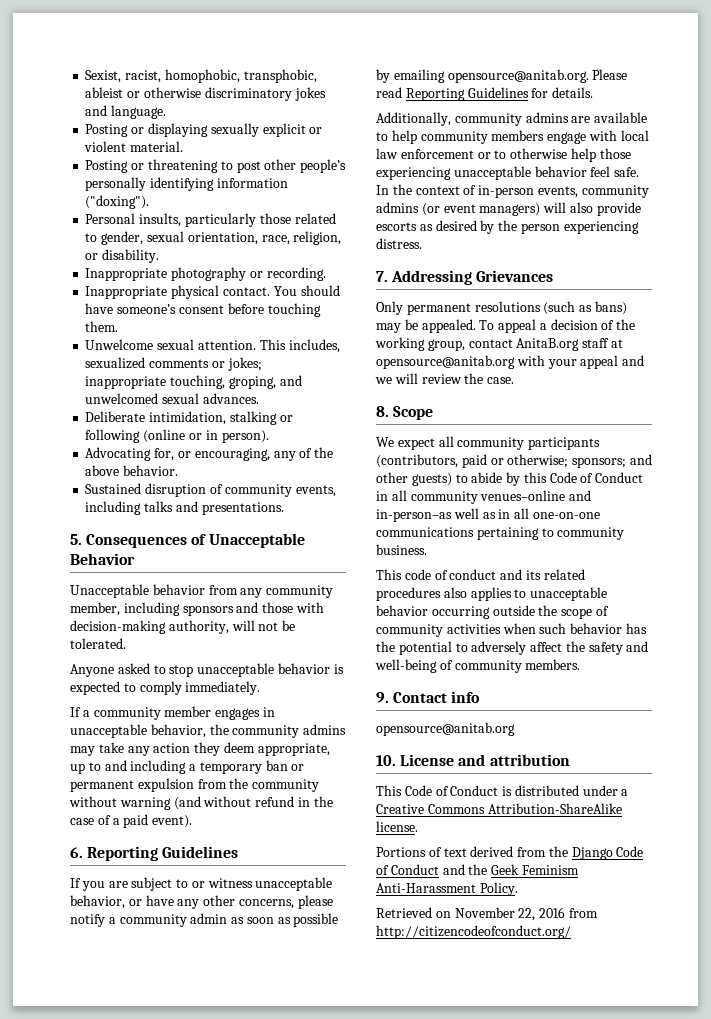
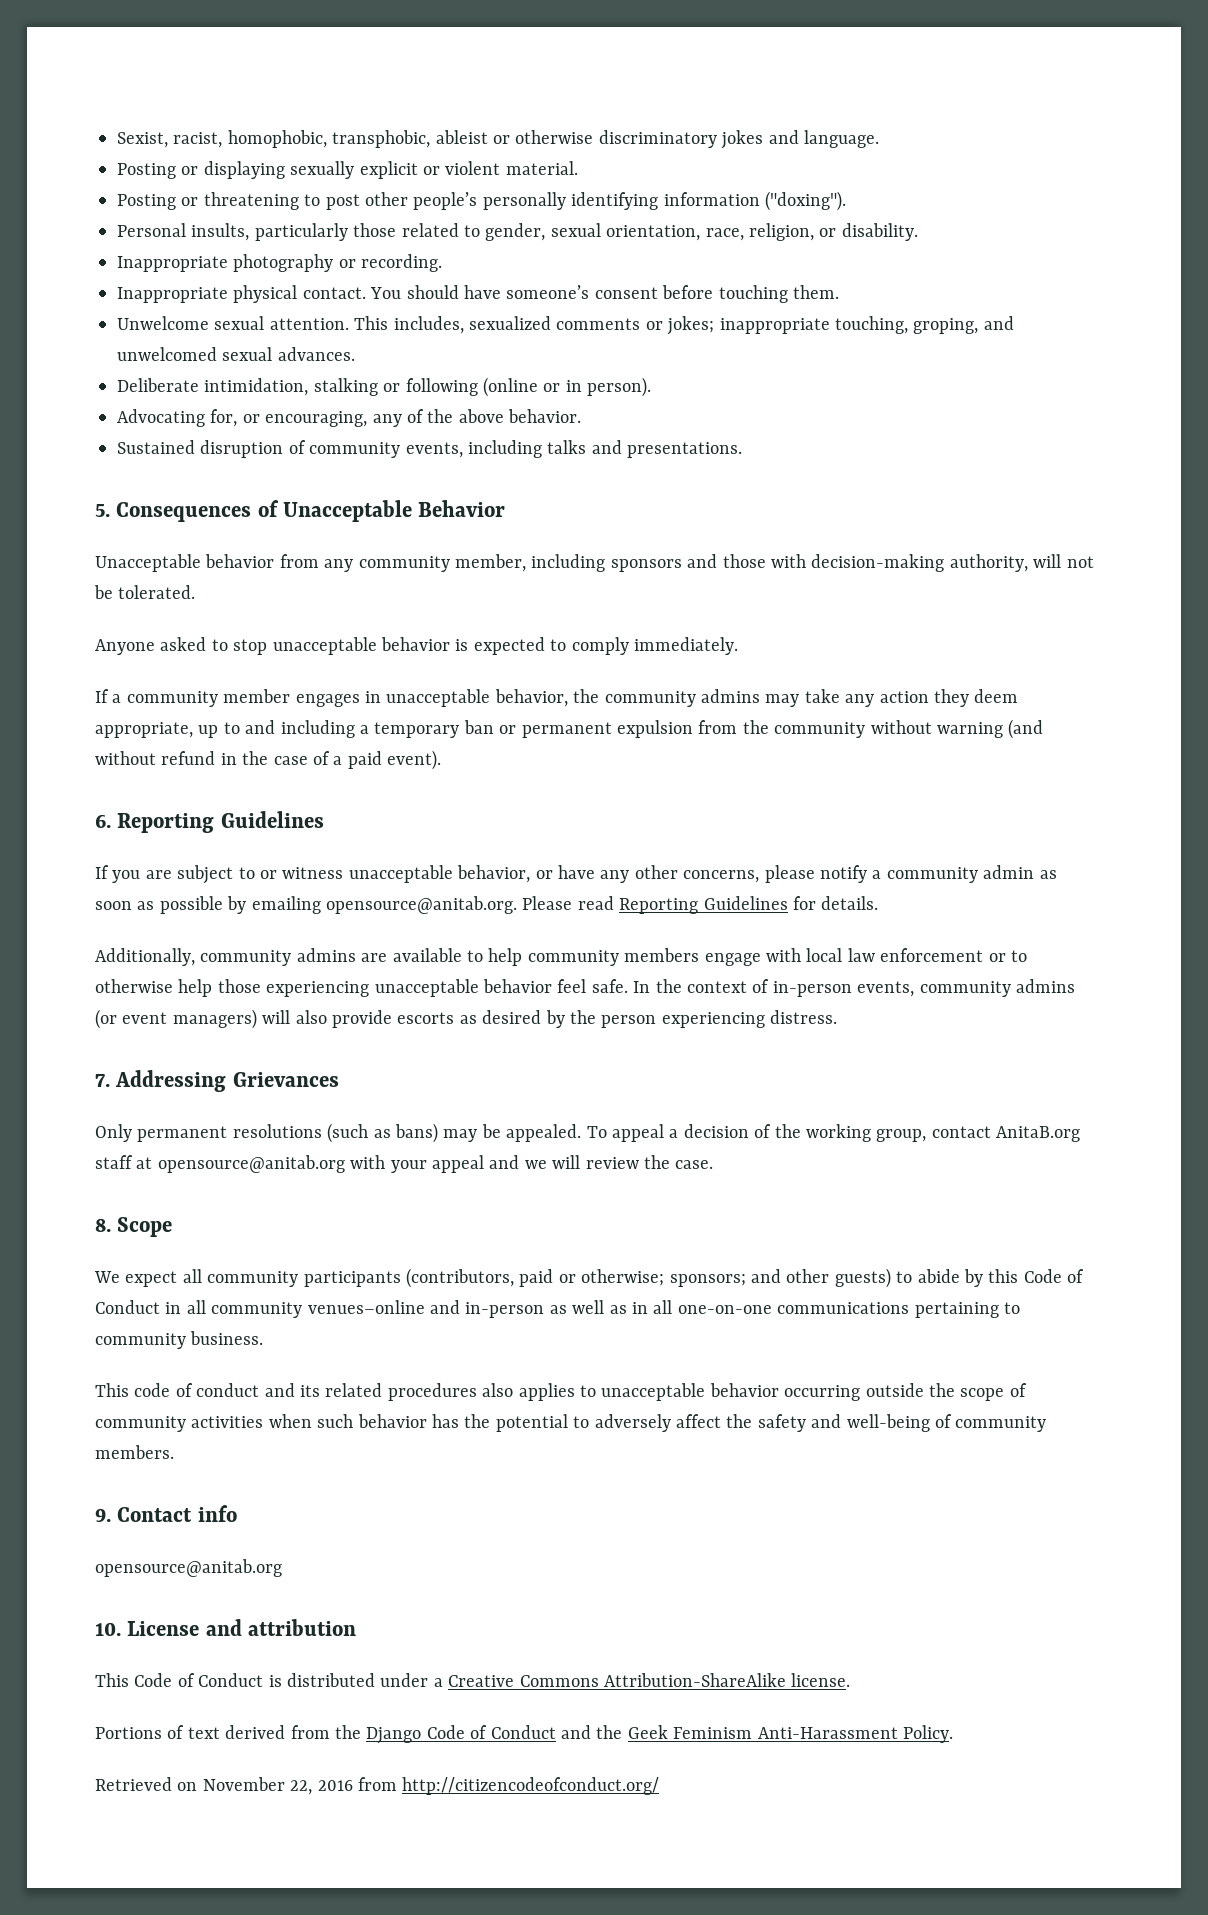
[376,509,452,522] in-person–as -> [465,1302,567,1318] in-person as

